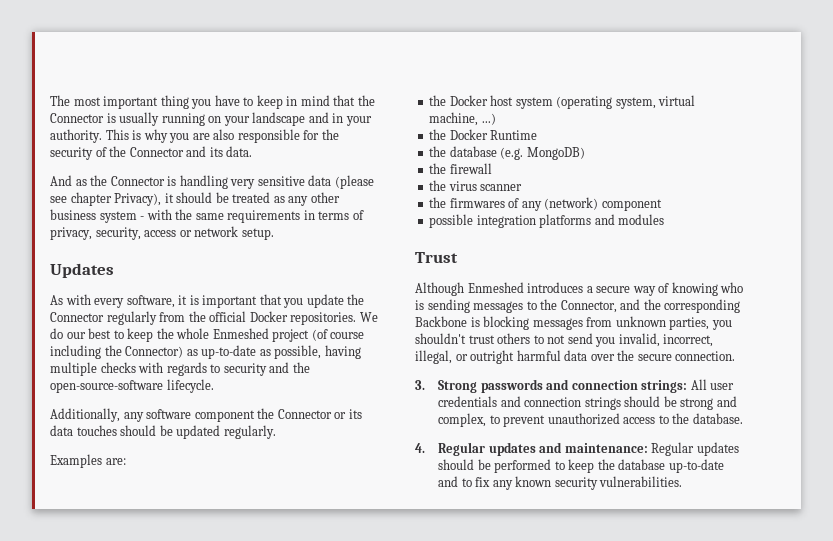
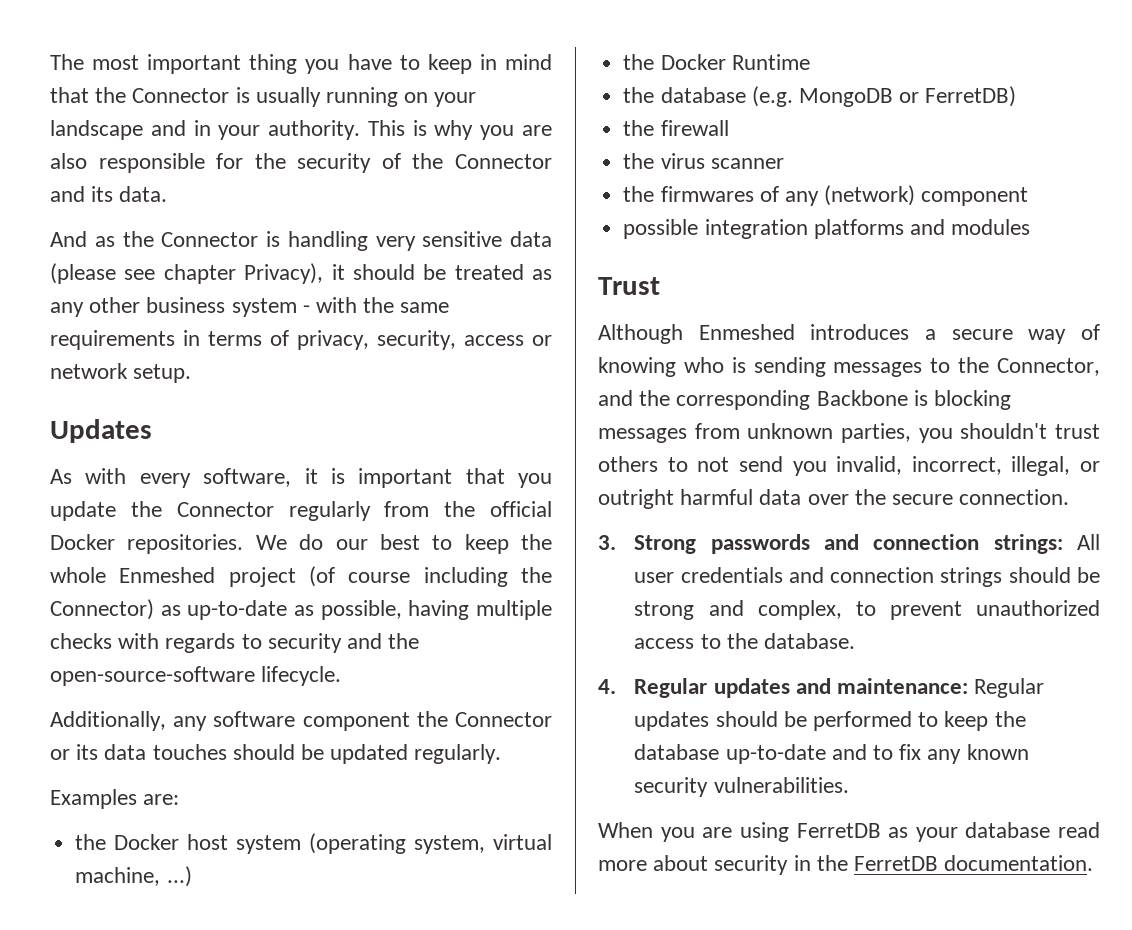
[526,147,585,160] MongoDB) -> [798,86,1017,107] MongoDB or FerretDB)
(683, 481) none -> [598,822,1100,842] [598,855,1094,875] // When you are using FerretDB as your database read more about security in the FerretDB documentation.

